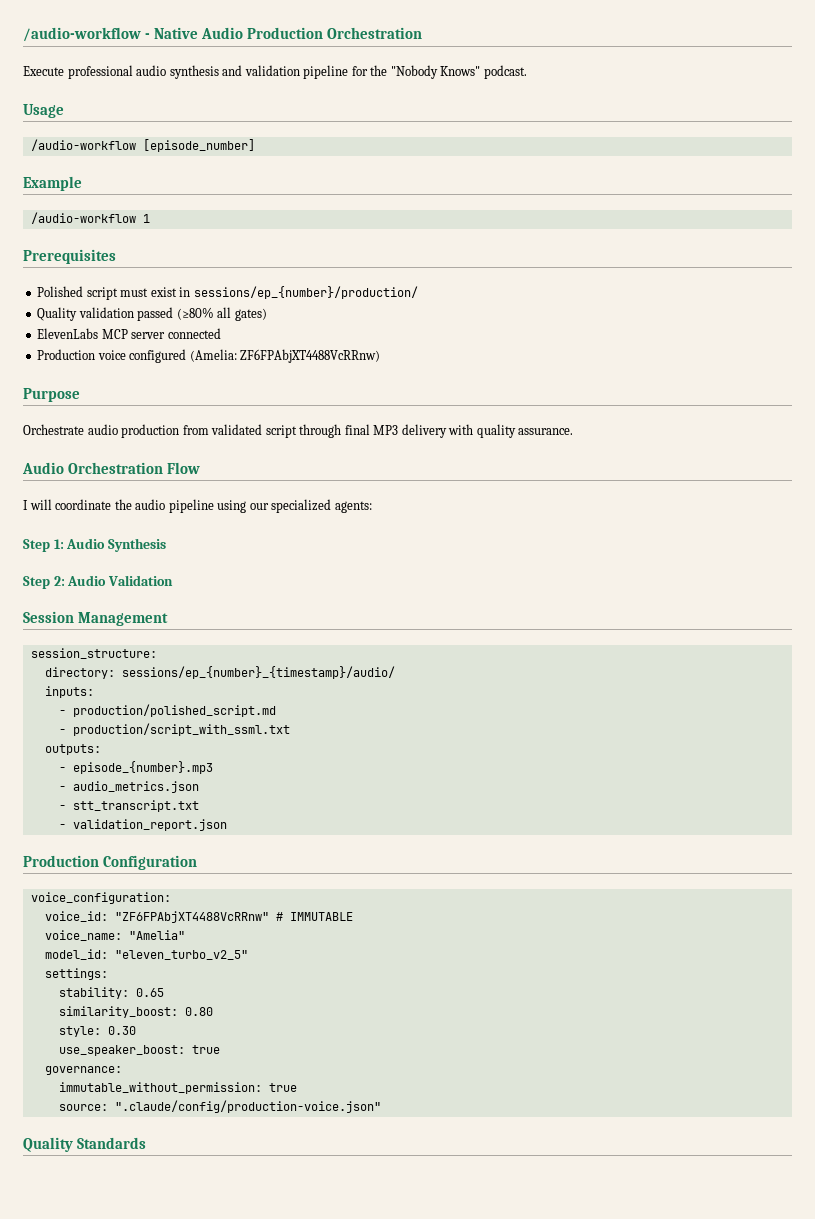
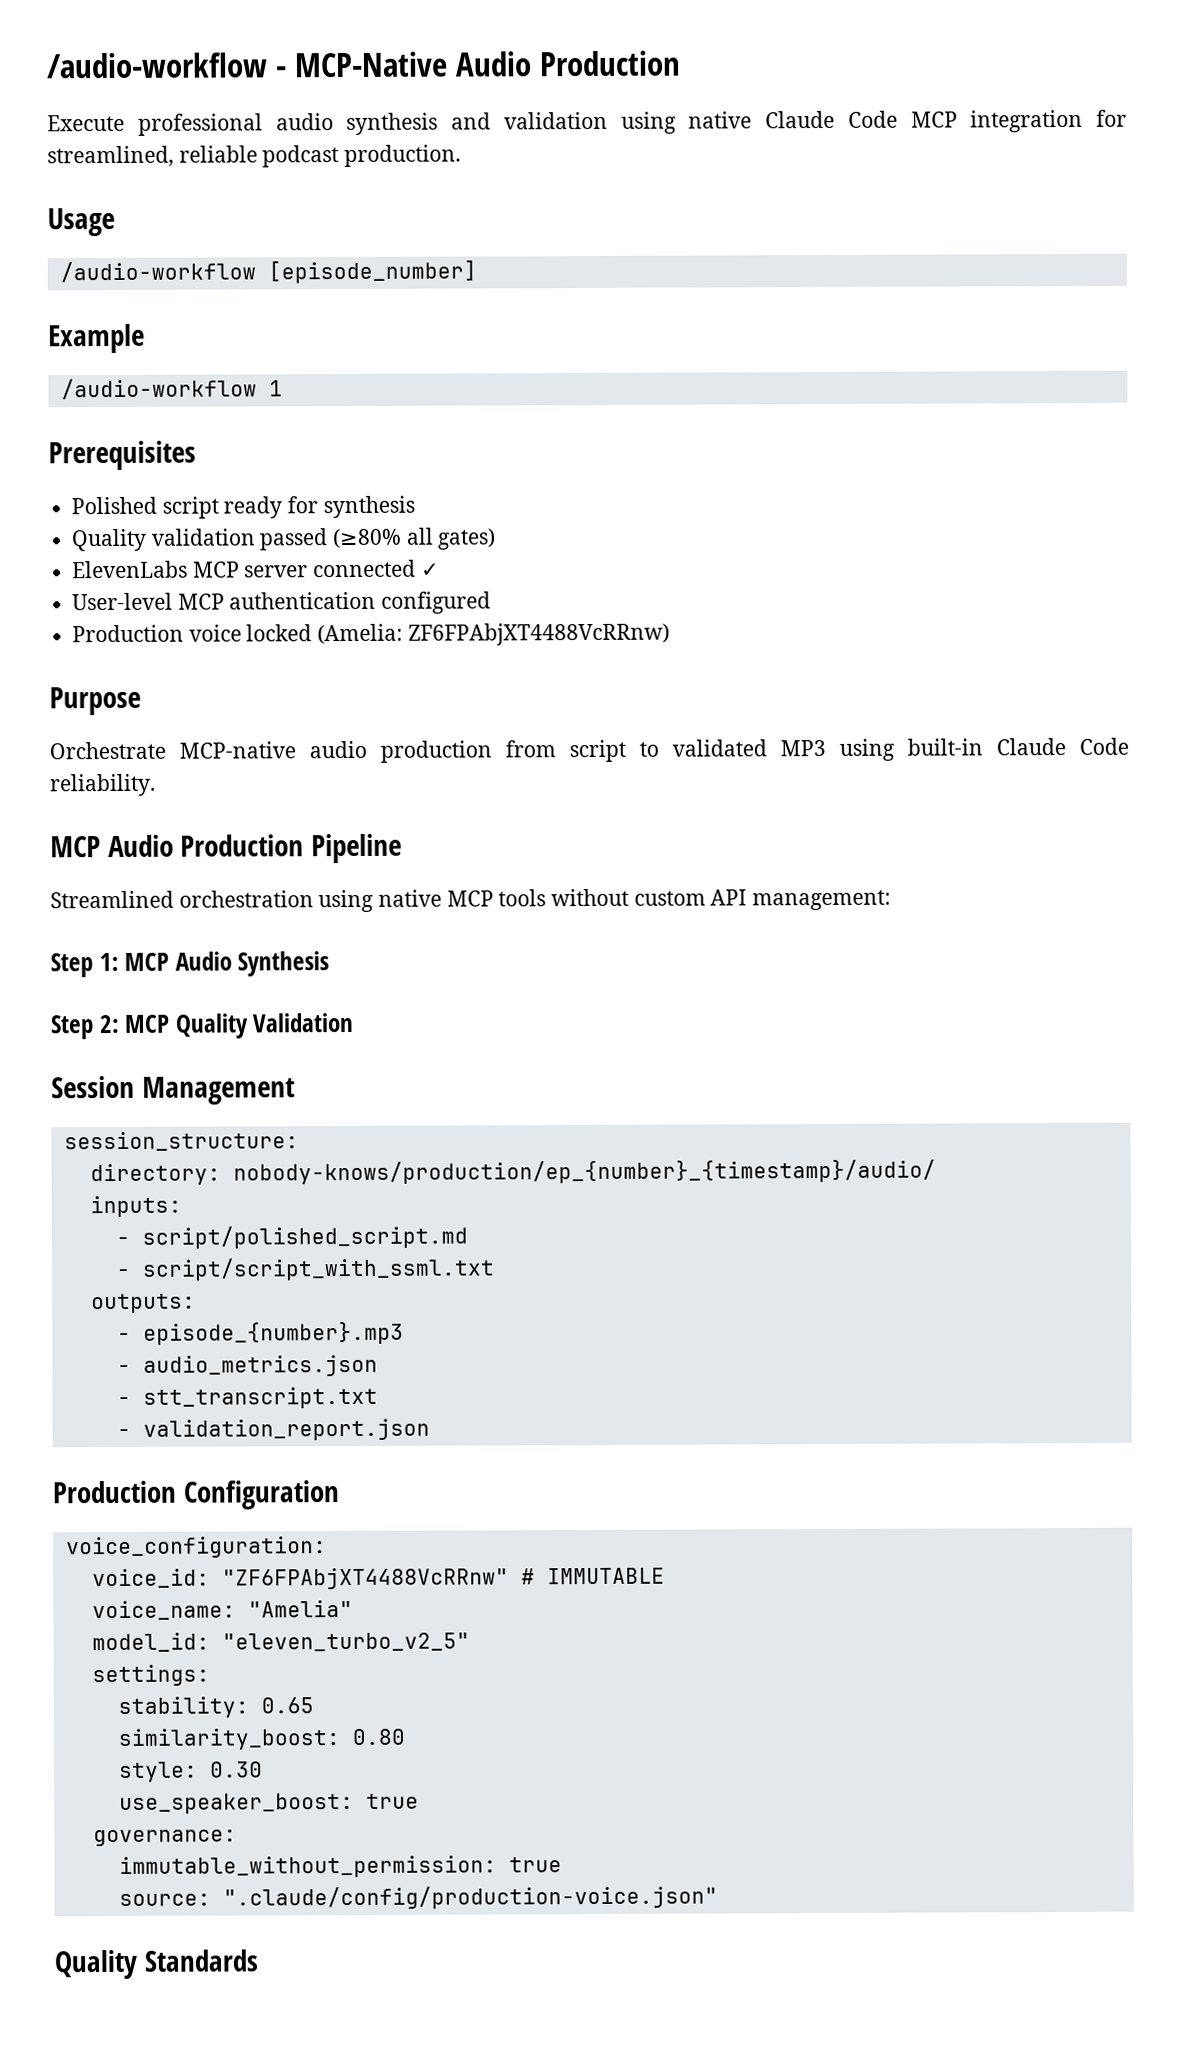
[154,27,423,39] Native Audio Production Orchestration -> [293,50,681,78] MCP-Native Audio Production
[303,65,527,79] pipeline for the "Nobody Knows" podcast. -> [620,109,1127,134] [47,144,462,168] using native Claude Code MCP integration for streamlined, reliable podcast production.
[120,286,418,299] must exist in sessions/ep_{number}/production/ -> [223,495,415,519] ready for synthesis
(221, 333) none -> [420,562,440,577] [72,591,492,614] ✓ // User-level MCP authentication configured
[129,349,187,363] configured -> [246,624,313,642] locked
(84, 429) none -> [179,741,296,759] MCP-native
[211,424,574,438] [22,462,200,474] [23,499,372,513] validated script through final MP3 delivery with quality assurance. // Audio Orchestration Flow // I will coordinate the audio pipeline using our specialized agents: -> [569,737,1129,763] [49,773,156,797] [50,833,403,864] [50,888,892,913] script to validated MP3 using built-in Claude Code reliability. // MCP Audio Production Pipeline // Streamlined orchestration using native MCP tools without custom API management:
(64, 544) none -> [124,952,170,971] MCP
[67,575,107,586] Audio -> [124,1013,249,1039] MCP Quality
[121,666,395,679] sessions/ep_{number}_{timestamp}/audio/ -> [232,1159,936,1185] nobody-knows/production/ep_{number}_{timestamp}/audio/
[72,704,276,717] [58,723,290,736] production/polished_script.md // - production/script_with_ssml.txt -> [141,1225,468,1249] [116,1257,495,1281] script/polished_script.md // - script/script_with_ssml.txt

